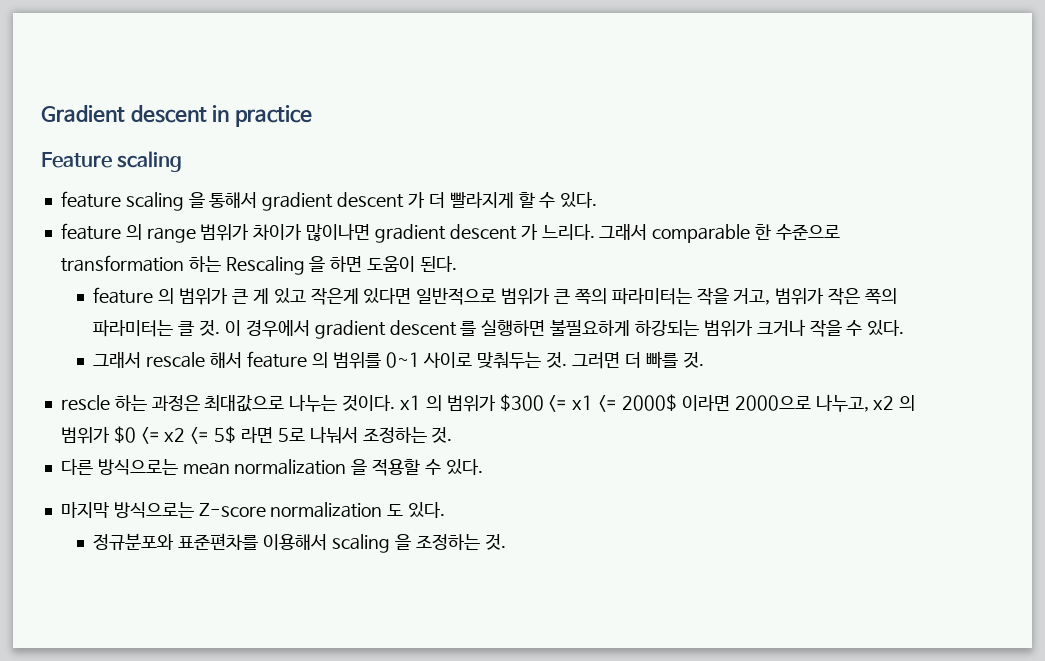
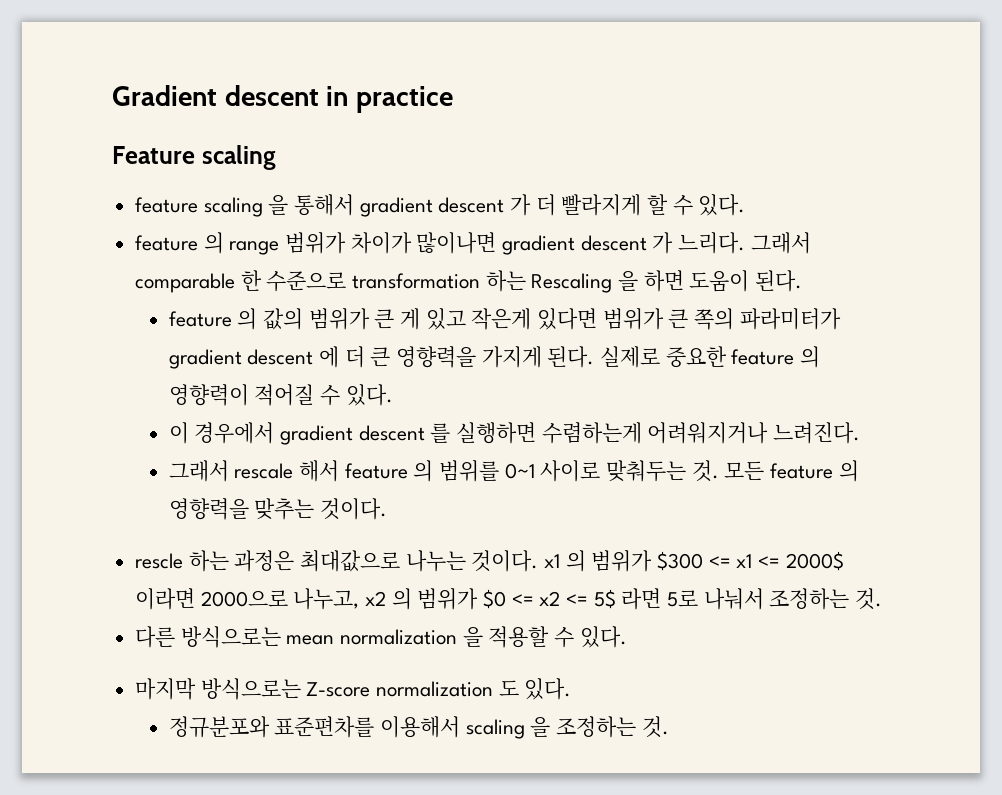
(175, 296) none -> [262,308,303,330] 값의
[416,288,497,305] 일반적으로 -> (597, 319) none
[611,287,898,305] [93,320,221,337] 파라미터는 작을 거고, 범위가 작은 쪽의 파라미터는 클 것. -> [739,308,841,330] [168,346,820,369] [168,384,393,406] 파라미터가 gradient descent 에 더 큰 영향력을 가지게 된다. 실제로 중요한 feature 의 영향력이 적어질 수 있다. //
[550,319,905,337] 불필요하게 하강되는 범위가 크거나 작을 수 있다. -> [541,422,860,444] 수렴하는게 어려워지거나 느려진다.
[572,351,704,369] 그러면 더 빠를 것. -> [724,460,859,482] [168,498,387,520] 모든 feature 의 영향력을 맞추는 것이다.

